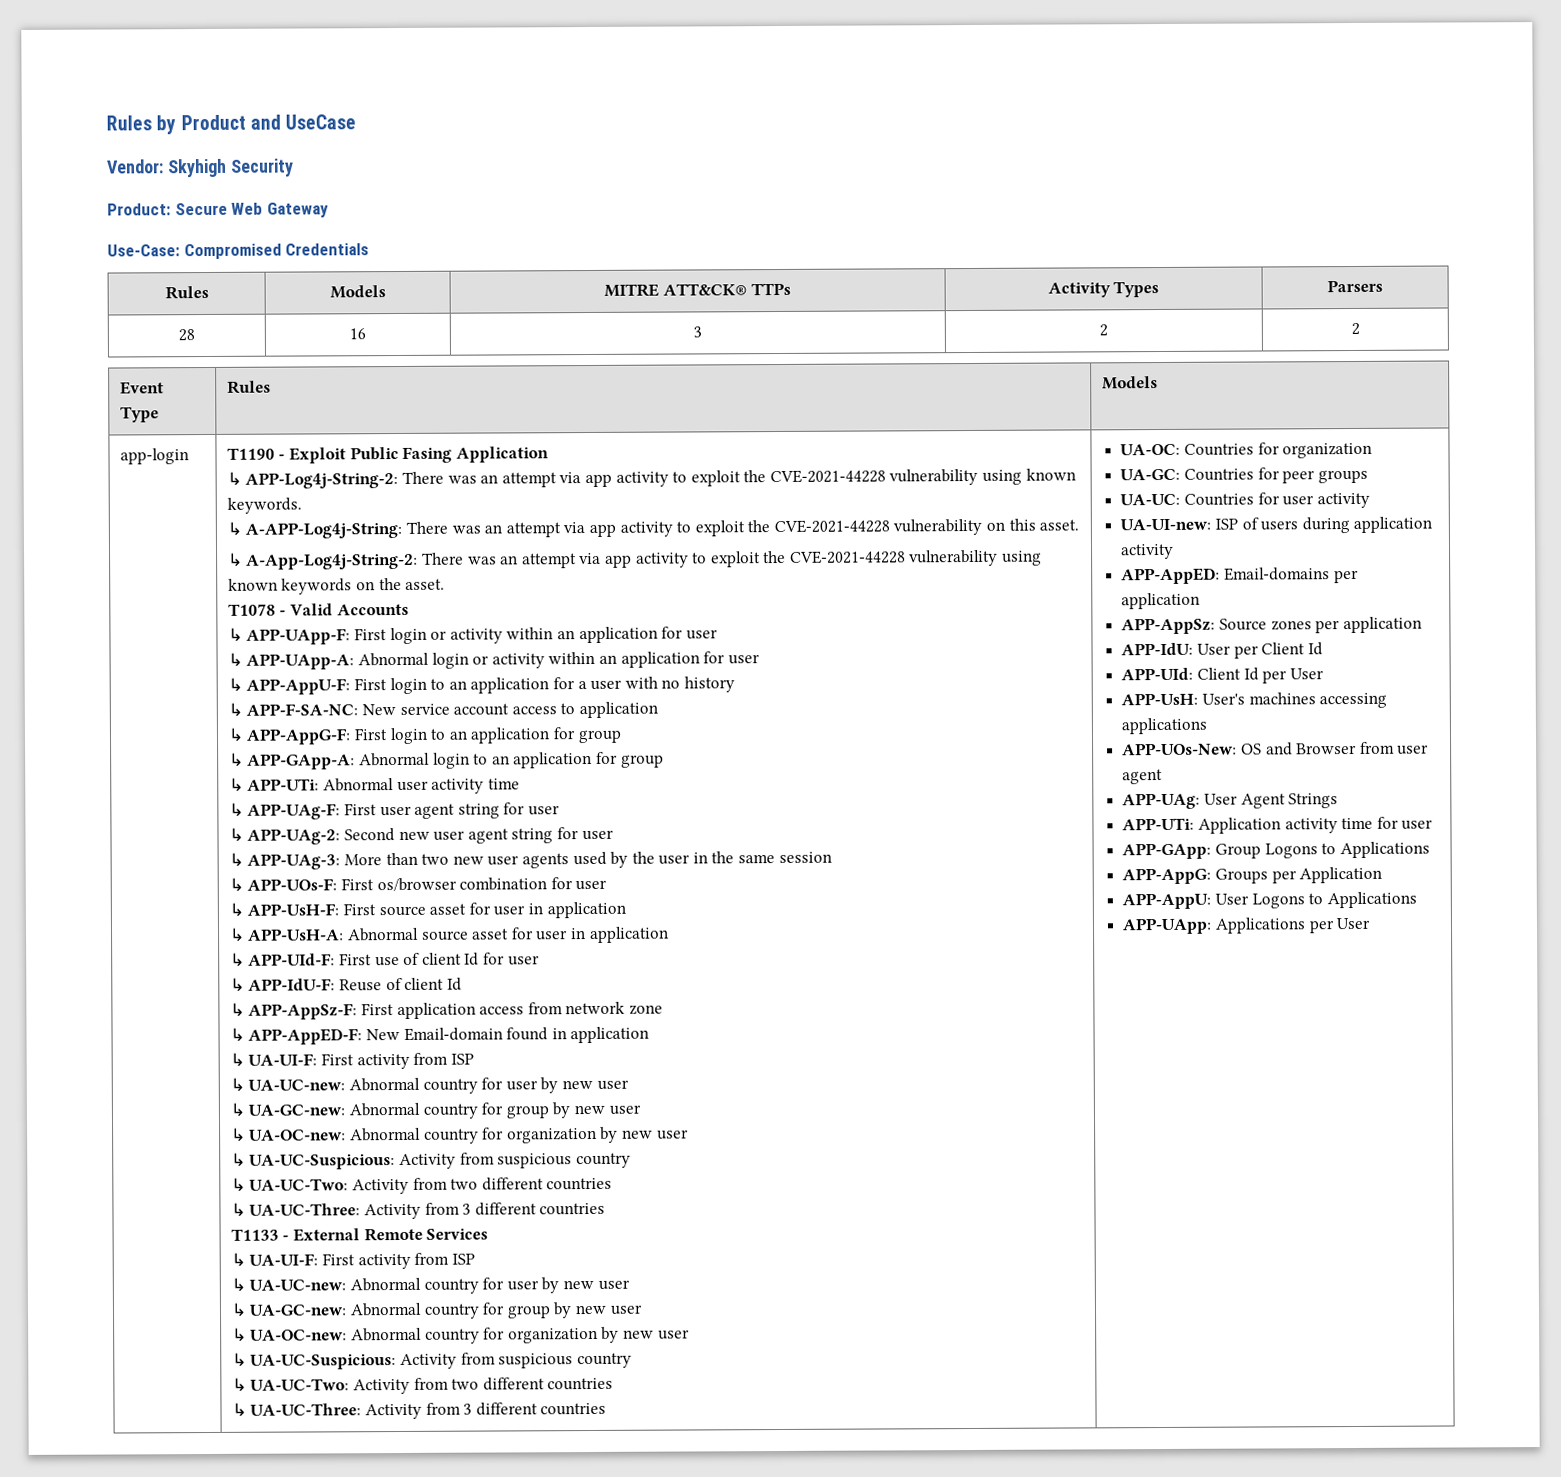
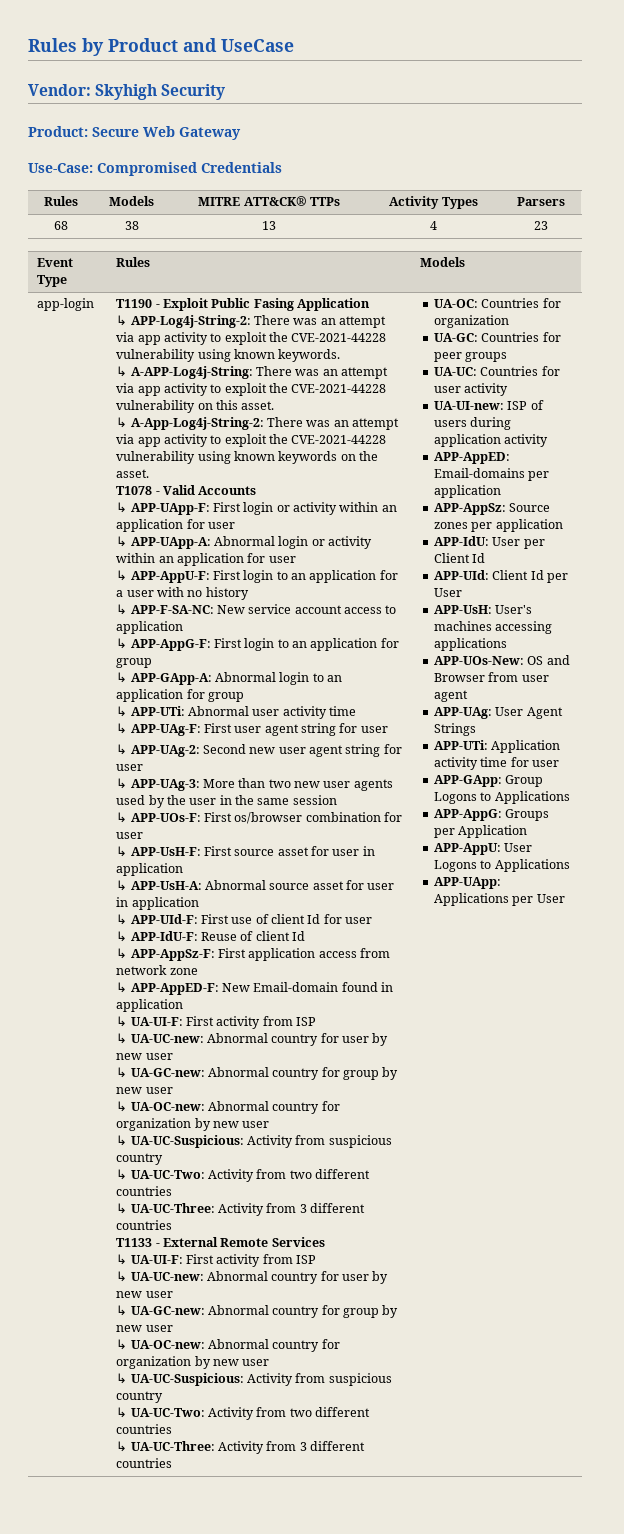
[178,329,195,342] [349,328,366,340] [693,326,702,338] [1099,324,1108,337] [1350,322,1360,336] 28 | 16 | 3 | 2 | 2 -> [53,221,68,230] [124,221,139,230] [262,221,276,230] [430,221,437,230] [533,221,548,230] 68 | 38 | 13 | 4 | 23

